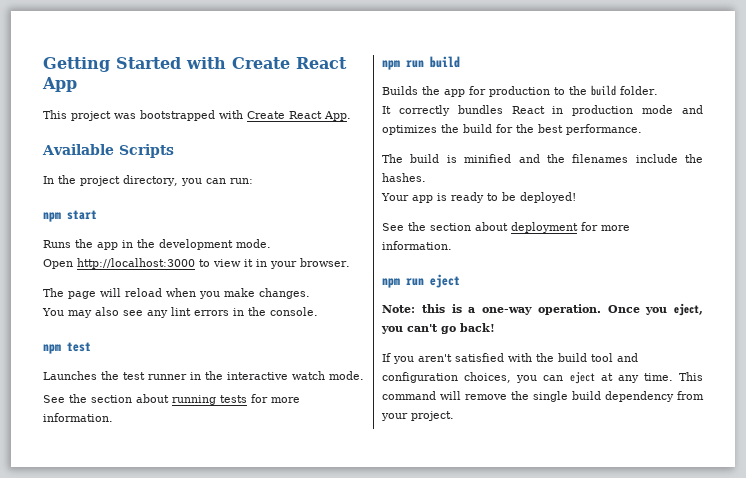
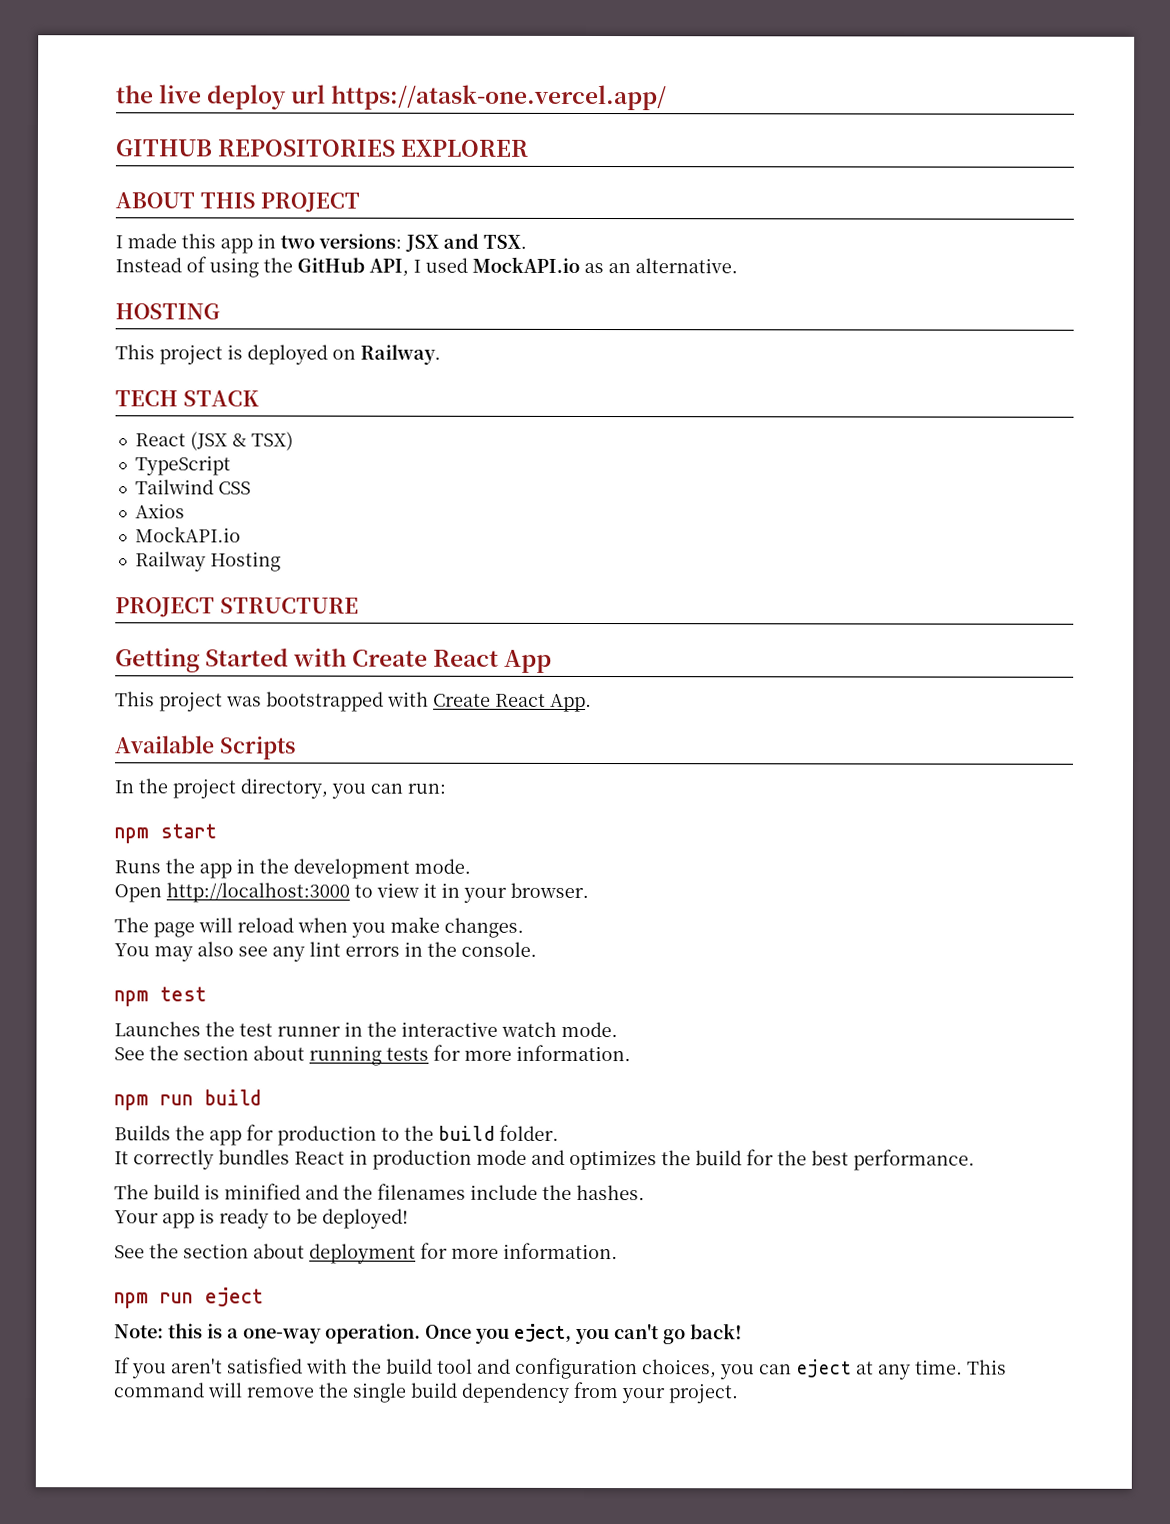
(43, 64) none -> [116,84,668,111] [115,139,529,157] [115,192,361,213] [115,233,527,254] [115,256,738,278] [115,303,220,320] [115,344,441,365] [115,390,260,407] [134,431,294,451] [134,455,231,476] [134,479,251,495] [134,503,185,519] [134,526,241,543] [134,551,281,572] [115,597,359,618] the live deploy url https://atask-one.vercel.app/ // GITHUB REPOSITORIES EXPLORER // ABOUT THIS PROJECT // I made this app in two versions: JSX and TSX. // Instead of using the GitHub API, I used MockAPI.io as an alternative. // HOSTING // This project is deployed on Railway. // TECH STACK // React (JSX & TSX) // TypeScript // Tailwind CSS // Axios // MockAPI.io // Railway Hosting // PROJECT STRUCTURE //

